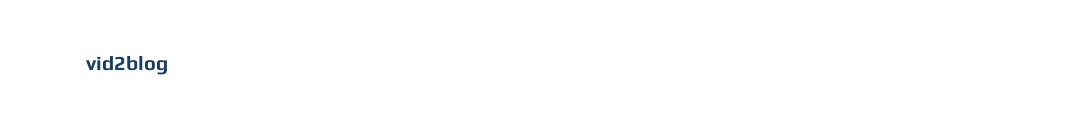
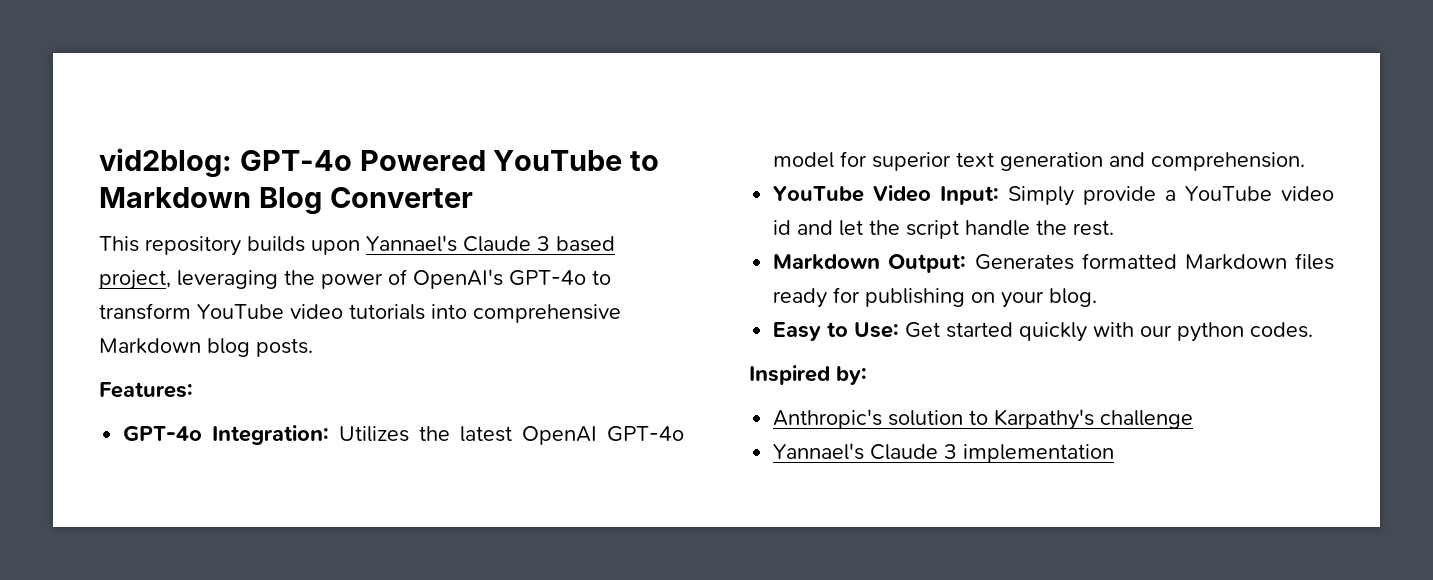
[86,56,168,75] vid2blog -> [99,148,660,178] [99,187,473,215] [99,235,615,256] [99,269,611,290] [99,303,621,323] [99,338,313,357] [99,382,193,398] [123,425,684,445] [773,151,1306,171] [773,185,1334,206] [773,220,1115,239] [773,253,1334,273] [773,287,1098,308] [773,322,1314,342] [749,365,867,385] [773,409,1194,430] [773,443,1115,463] vid2blog: GPT-4o Powered YouTube to Markdown Blog Converter // This repository builds upon Yannael's Claude 3 based project, leveraging the power of OpenAI's GPT-4o to transform YouTube video tutorials into comprehensive Markdown blog posts. // Features: // GPT-4o Integration: Utilizes the latest OpenAI GPT-4o model for superior text generation and comprehension. // YouTube Video Input: Simply provide a YouTube video id and let the script handle the rest. // Markdown Output: Generates formatted Markdown files ready for publishing on your blog. // Easy to Use: Get started quickly with our python codes. // Inspired by: // Anthropic's solution to Karpathy's challenge // Yannael's Claude 3 implementation

